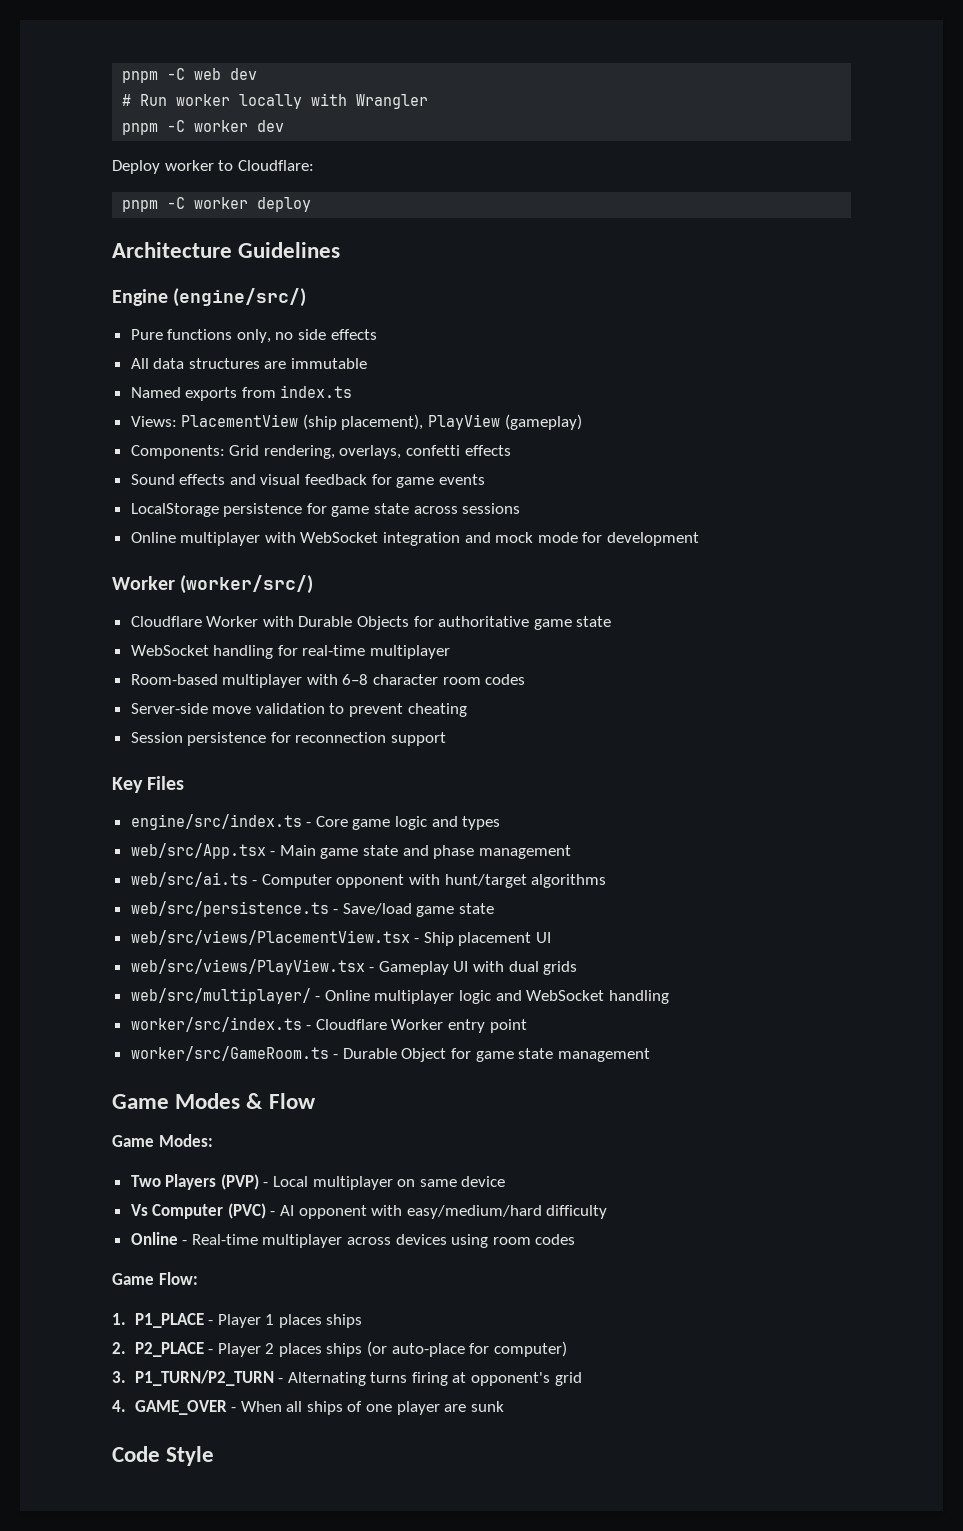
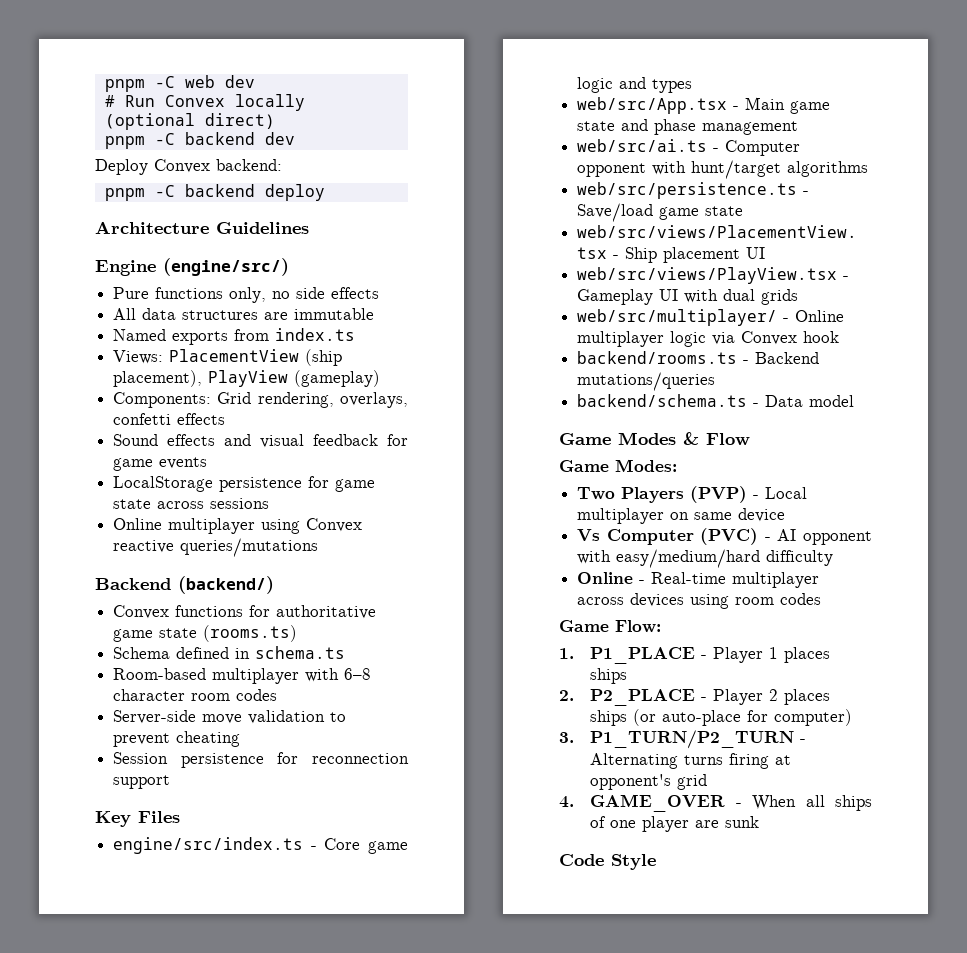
[176,93,429,109] [122,120,249,135] worker locally with Wrangler // pnpm -C worker -> [164,94,305,111] [104,113,275,130] [104,132,255,149] Convex locally (optional direct) // pnpm -C backend
[164,160,314,171] [122,197,249,212] worker to Cloudflare: // pnpm -C worker -> [154,159,282,173] [104,184,255,201] Convex backend: // pnpm -C backend
[264,532,700,546] [112,575,314,594] [130,616,410,630] with WebSocket integration and mock mode for development // Worker (worker/src/) // Cloudflare Worker with Durable Objects -> [261,518,363,534] [113,538,319,557] [95,576,274,594] [113,605,244,619] using Convex reactive queries/mutations // Backend (backend/) // Convex functions
[130,645,451,659] // WebSocket handling for real-time multiplayer -> [203,625,298,642] [113,646,346,659] (rooms.ts) // Schema defined in schema.ts
[495,990,669,1004] [130,1017,527,1033] [130,1046,650,1062] and WebSocket handling // worker/src/index.ts - Cloudflare Worker entry point // worker/src/GameRoom.ts - Durable Object for game state management -> [712,331,840,345] [577,351,820,364] [577,372,716,391] [577,394,855,407] via Convex hook // backend/rooms.ts - Backend mutations/queries // backend/schema.ts - Data model

